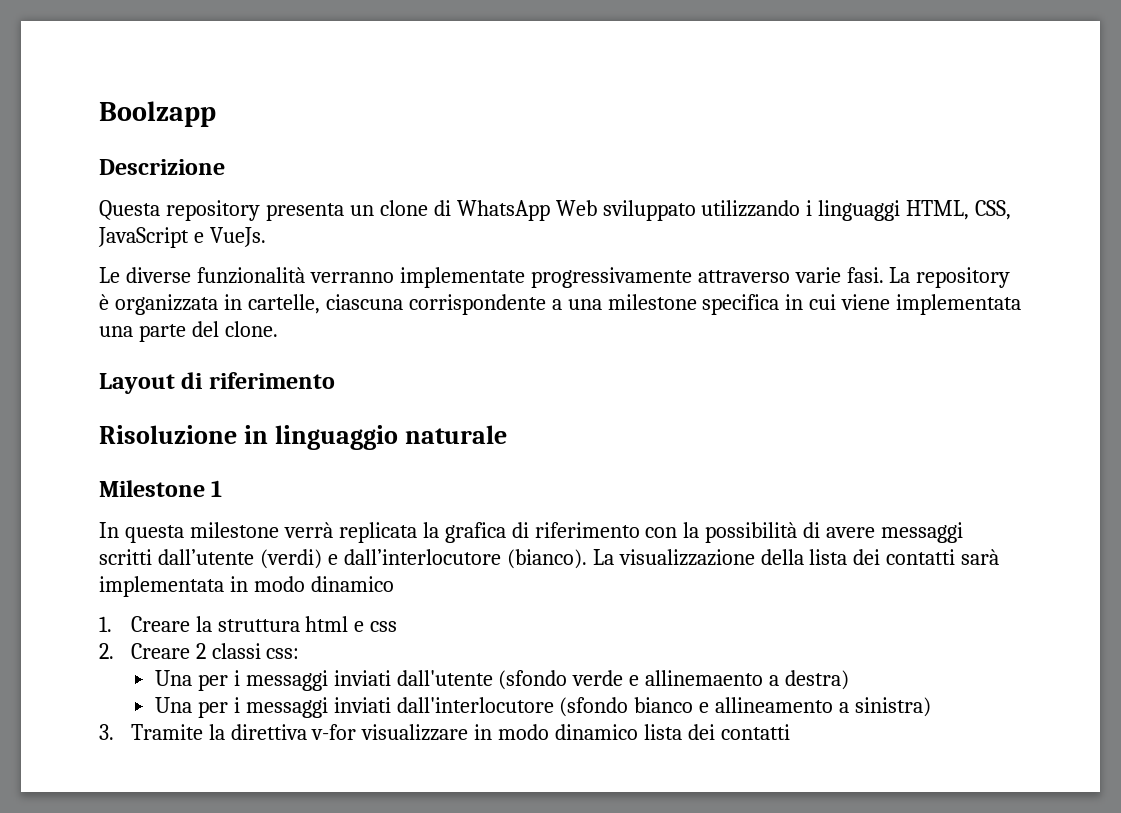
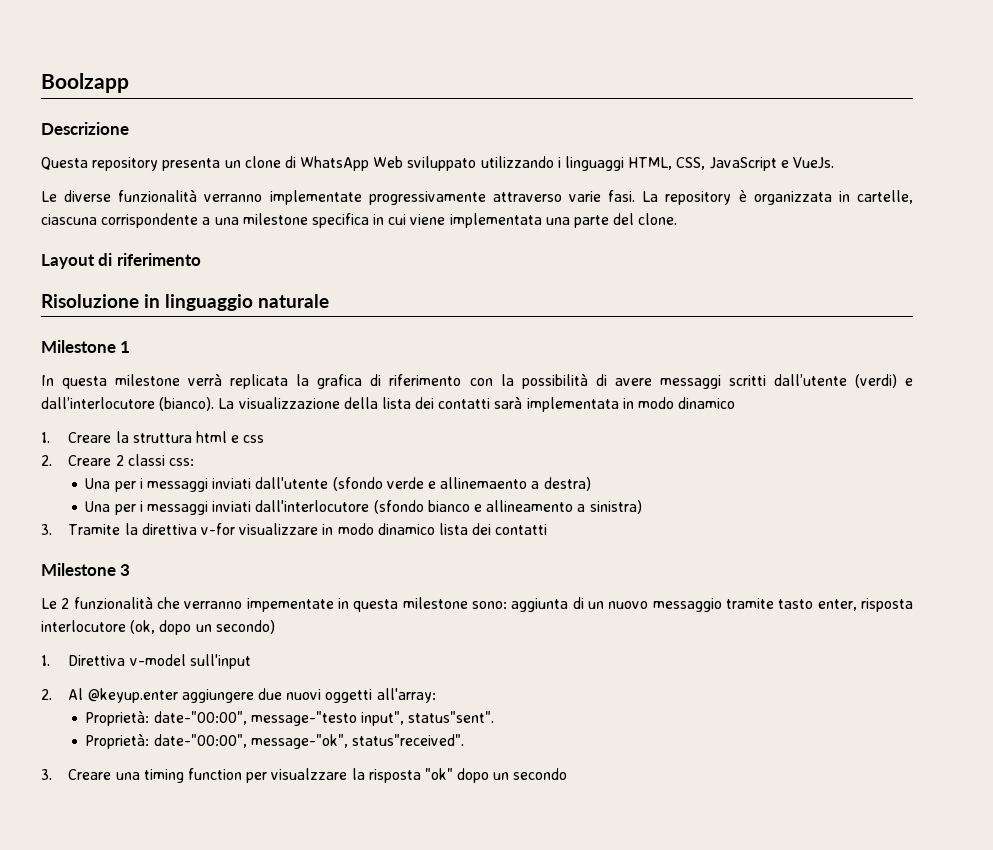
(791, 732) none -> [41,563,131,576] [41,596,914,612] [41,620,275,635] [41,654,251,669] [41,688,436,703] [85,710,495,726] [85,733,465,749] [41,768,568,783] // Milestone 3 // Le 2 funzionalità che verranno impementate in questa milestone sono: aggiunta di un nuovo messaggio tramite tasto enter, risposta interlocutore (ok, dopo un secondo) // 1. Direttiva v-model sull'input // 2. Al @keyup.enter aggiungere due nuovi oggetti all'array: // Proprietà: date-"00:00", message-"testo input", status"sent". // Proprietà: date-"00:00", message-"ok", status"received". // 3. Creare una timing function per visualzzare la risposta "ok" dopo un secondo

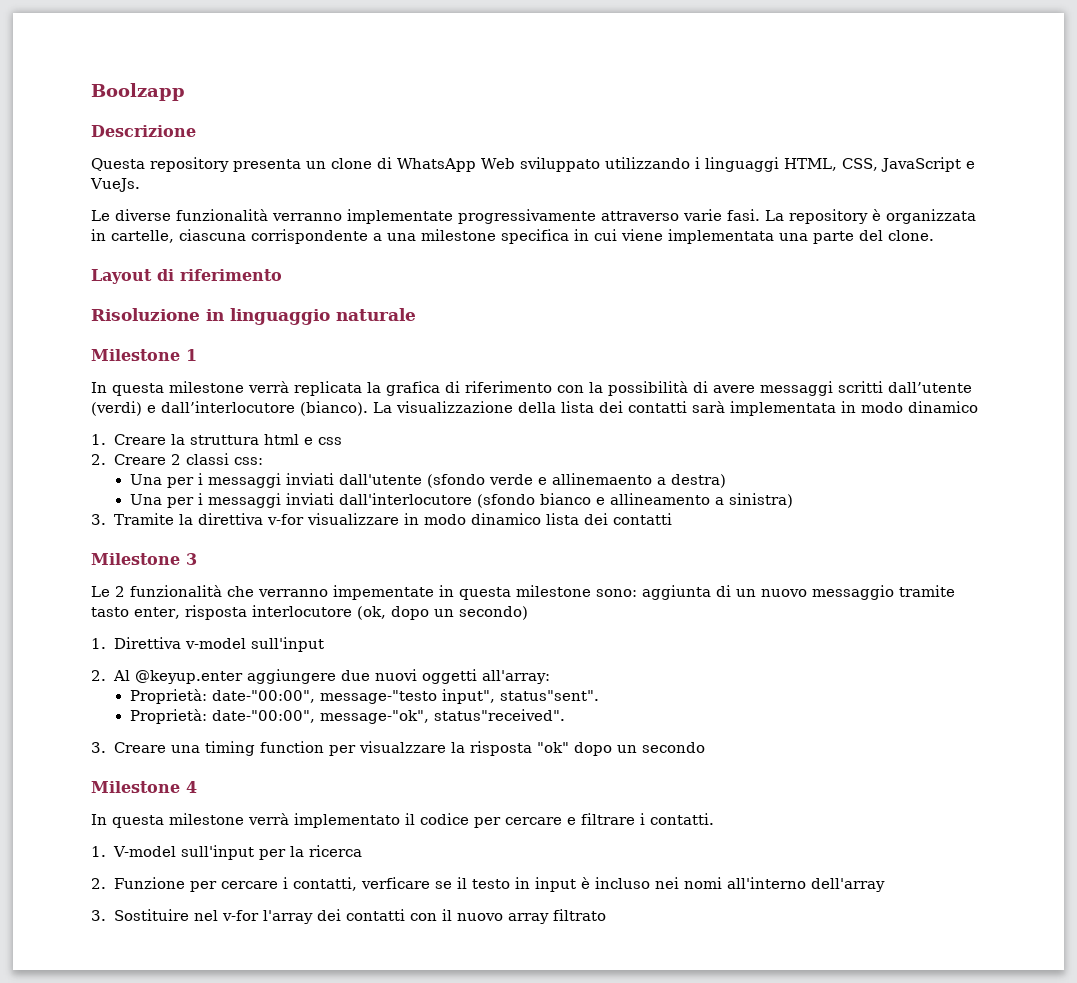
(568, 774) none -> [91,781,197,793] [91,813,714,828] [91,845,363,860] [91,877,885,892] [91,909,606,924] // Milestone 4 // In questa milestone verrà implementato il codice per cercare e filtrare i contatti. // 1. V-model sull'input per la ricerca // 2. Funzione per cercare i contatti, verficare se il testo in input è incluso nei nomi all'interno dell'array // 3. Sostituire nel v-for l'array dei contatti con il nuovo array filtrato

